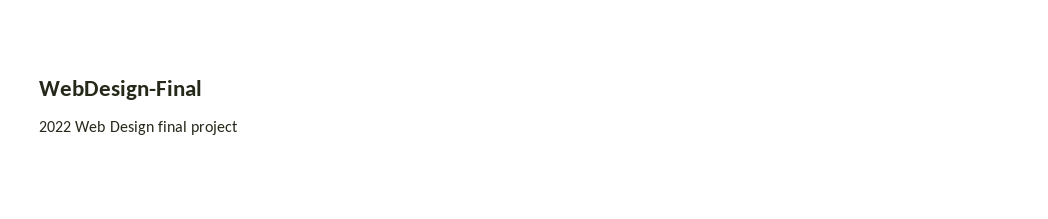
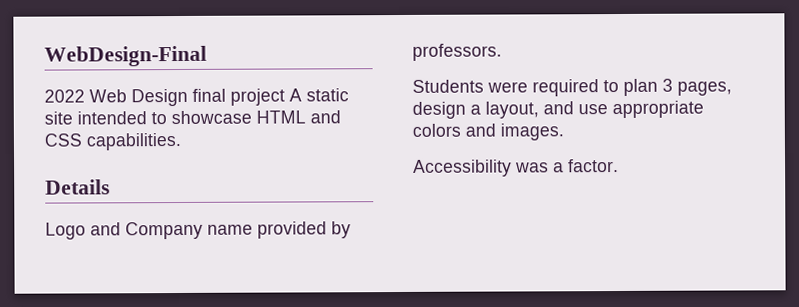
(239, 128) none -> [289,88,349,102] [44,110,341,125] [44,132,181,151] [45,179,110,195] [45,221,351,240] [412,43,502,61] [412,78,732,97] [412,100,704,119] [412,123,564,141] [413,159,619,177] A static site intended to showcase HTML and CSS capabilities. // Details // Logo and Company name provided by professors. // Students were required to plan 3 pages, design a layout, and use appropriate colors and images. // Accessibility was a factor.

